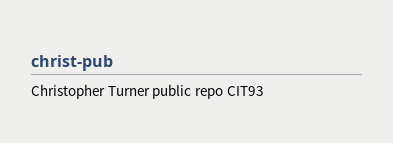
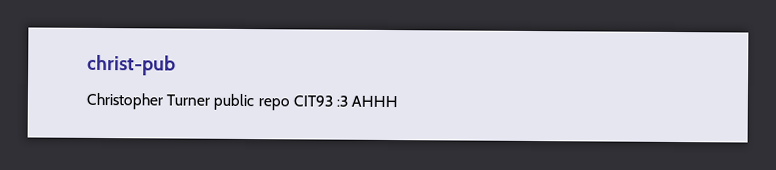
(264, 91) none -> [335,95,399,108] :3 AHHH

